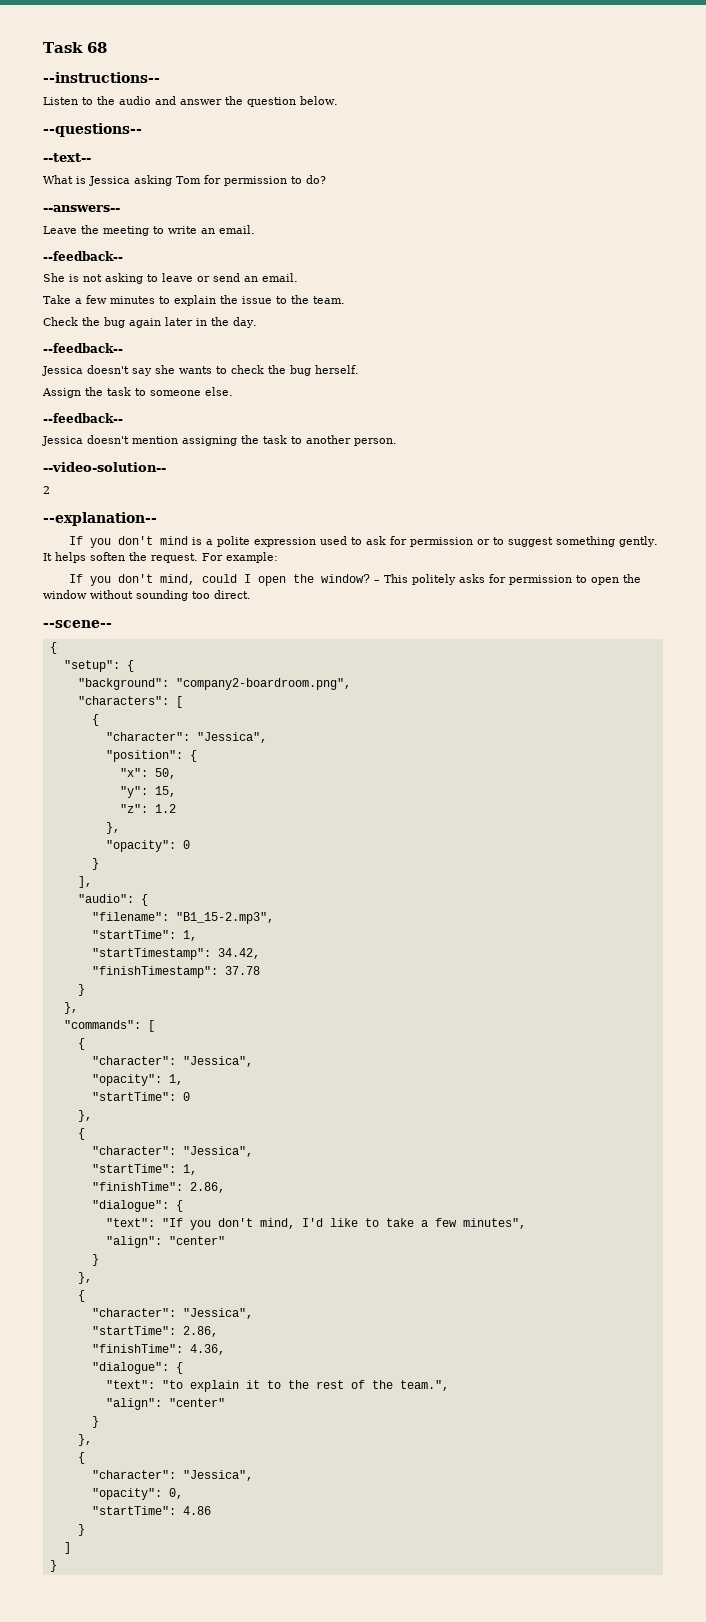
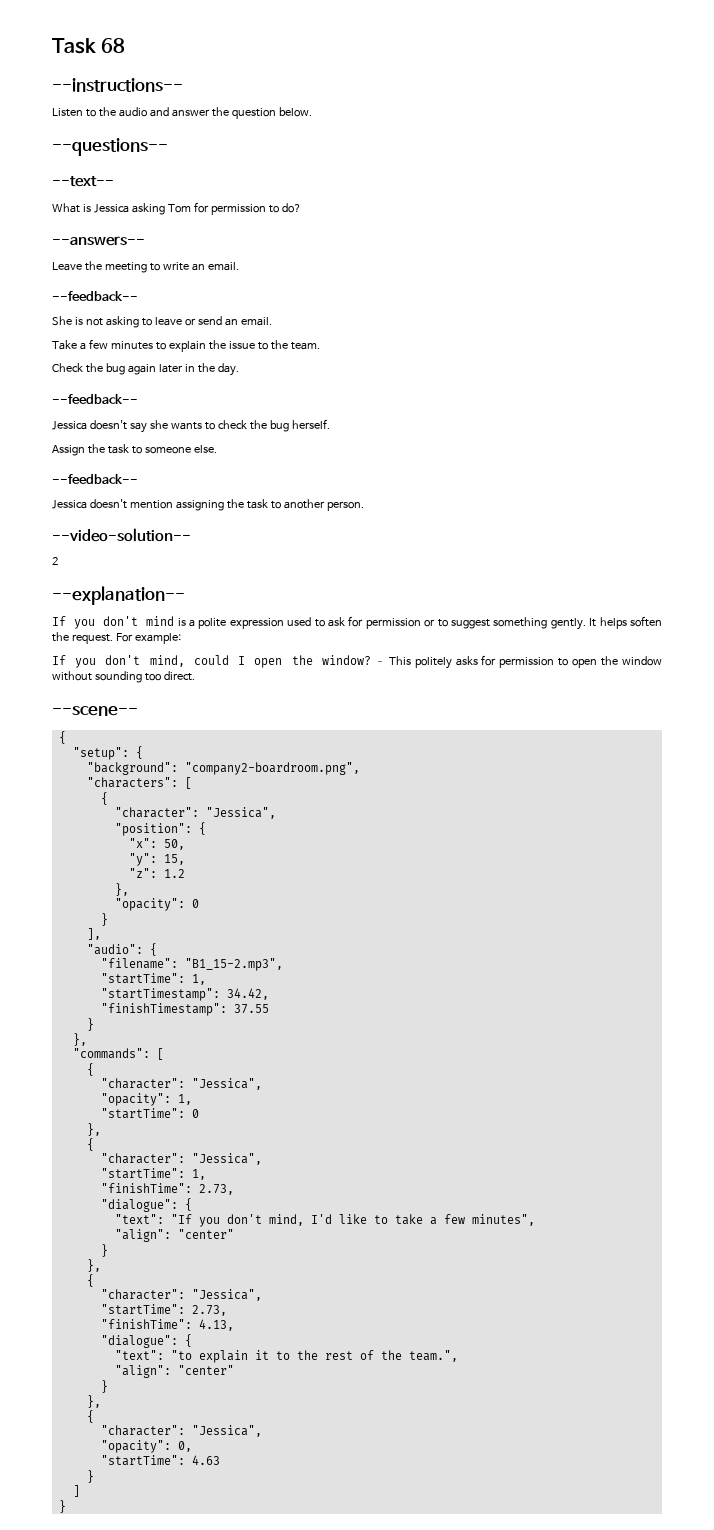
[224,966,260,975] 37.78 -> [233,1004,269,1014] 37.55
[189,1182,225,1193] 2.86, -> [198,1184,234,1195] 2.73,
[182,1326,218,1337] [91,1344,225,1355] 2.86, // "finishTime": 4.36, -> [191,1305,227,1316] [100,1319,234,1331] 2.73, // "finishTime": 4.13,
[182,1506,211,1515] 4.86 -> [191,1455,220,1465] 4.63

